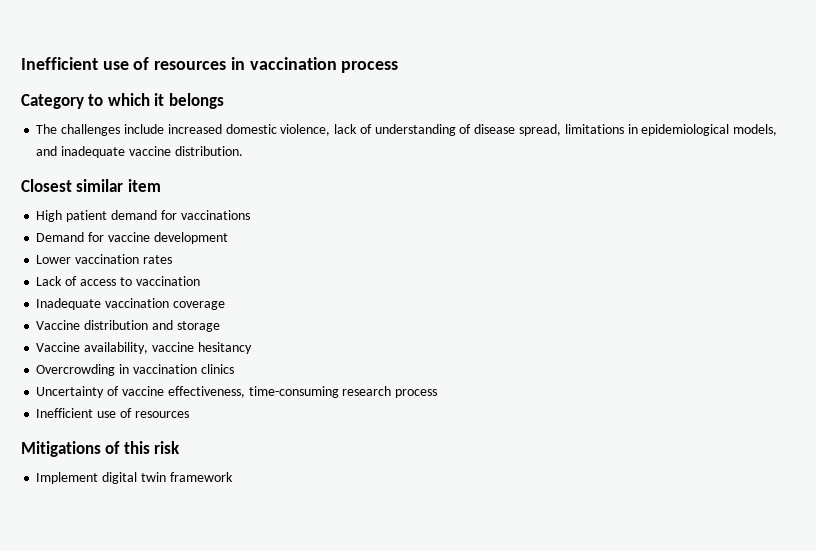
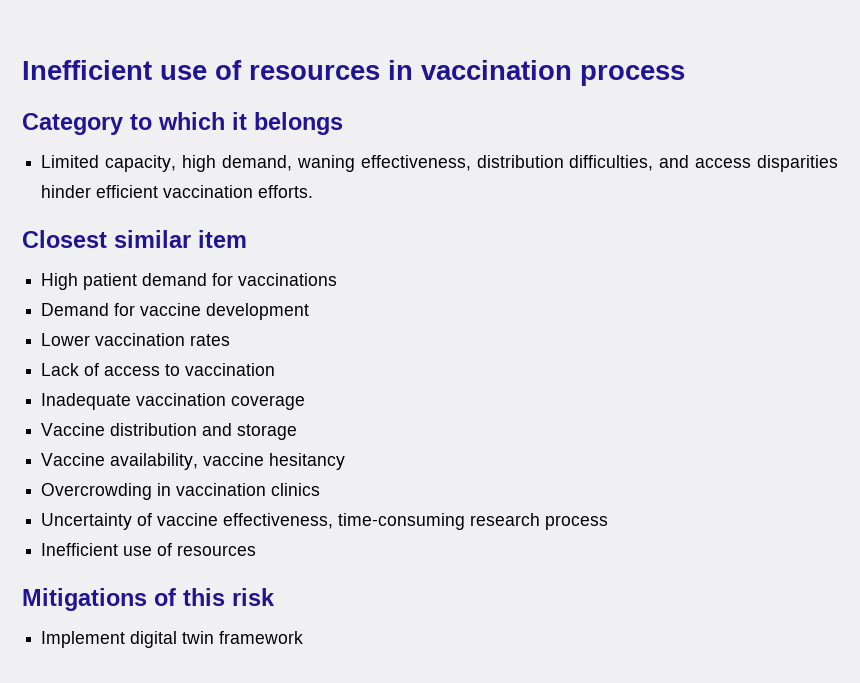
[36,124,778,136] [36,146,243,158] The challenges include increased domestic violence, lack of understanding of disease spread, limitations in epidemiological models, and inadequate vaccine distribution. -> [41,155,838,172] [41,185,314,198] Limited capacity, high demand, waning effectiveness, distribution difficulties, and access disparities hinder efficient vaccination efforts.

